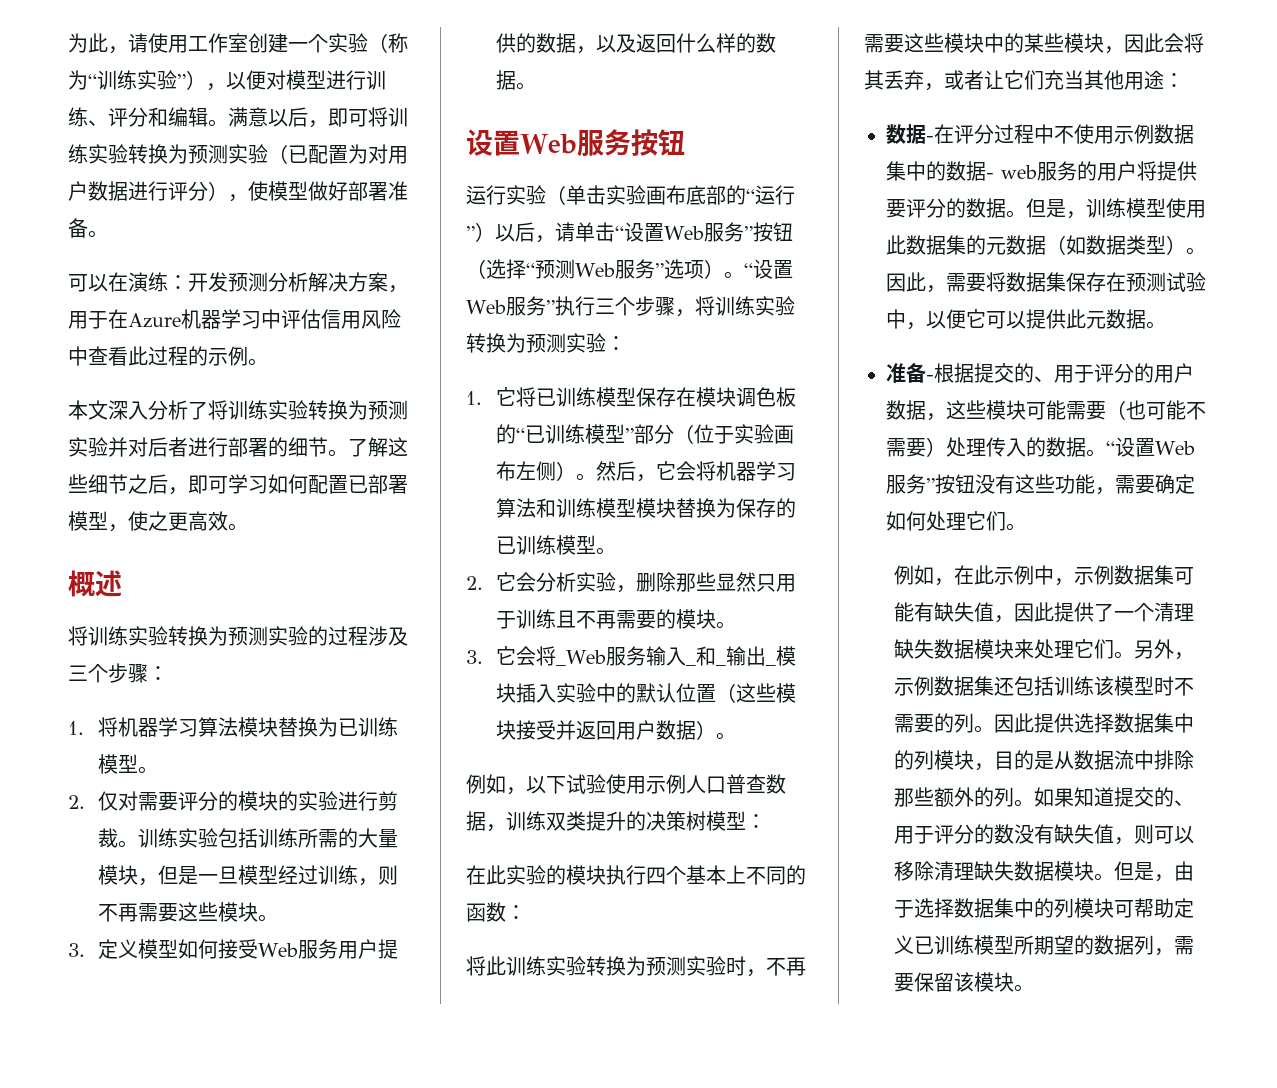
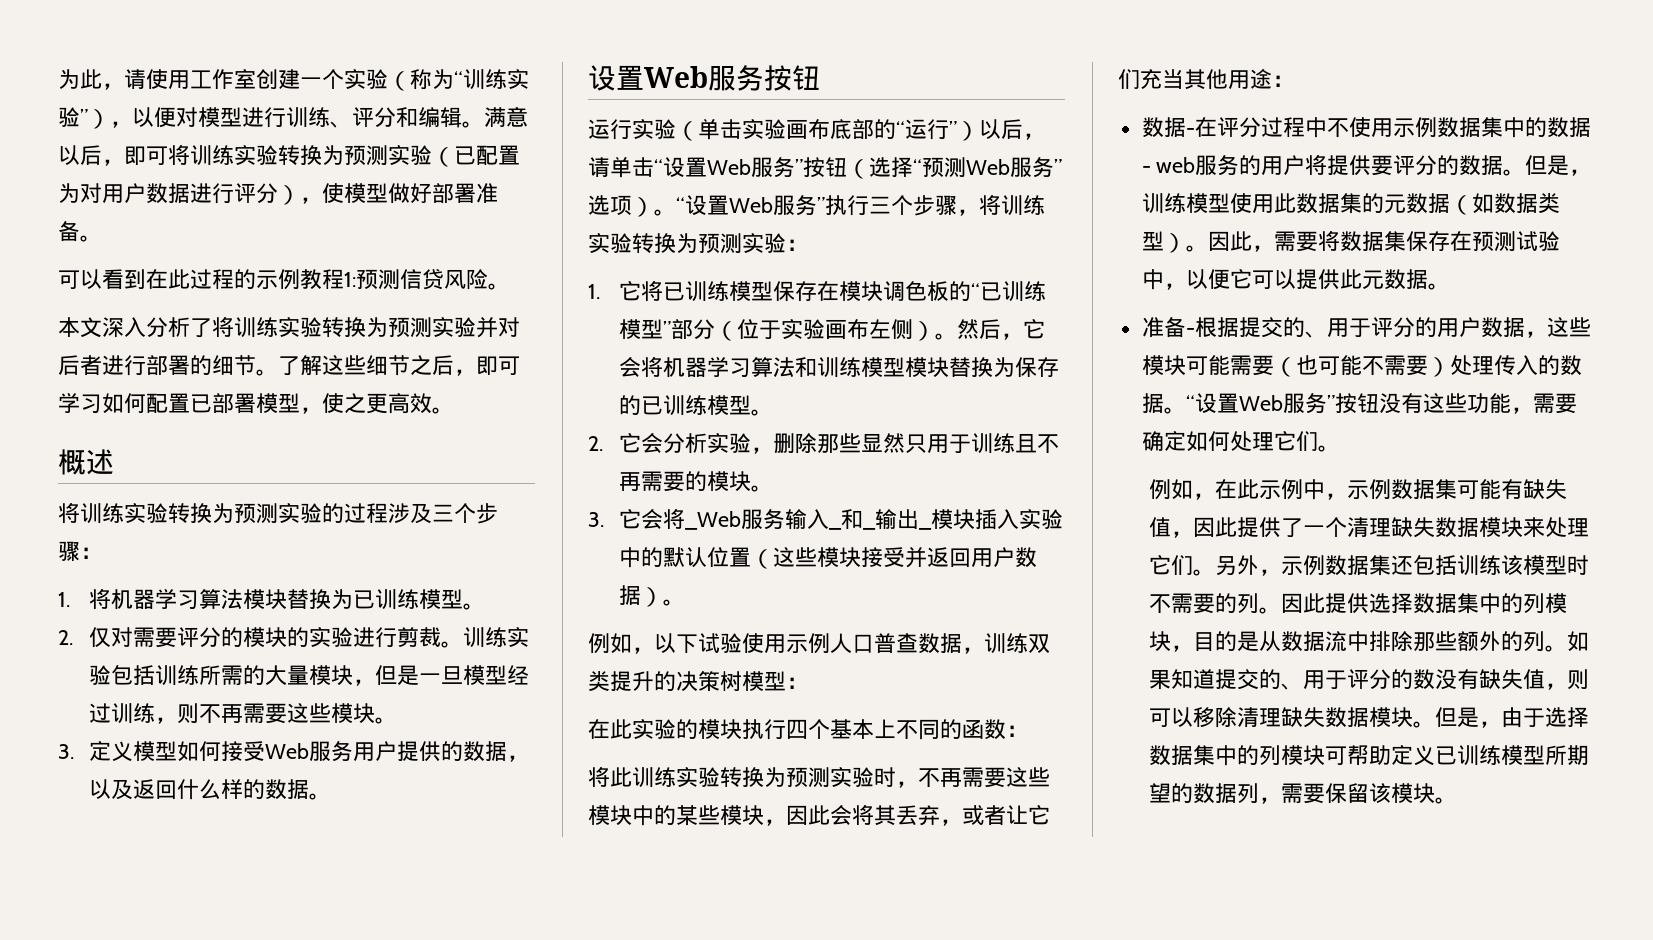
[108,272,408,293] [68,309,401,329] [68,346,248,366] 在演练：开发预测分析解决方案，用于在Azure机器学习中评估信用风险中查看此过程的示例 -> [102,269,488,290] 看到在此过程的示例教程1:预测信贷风险

